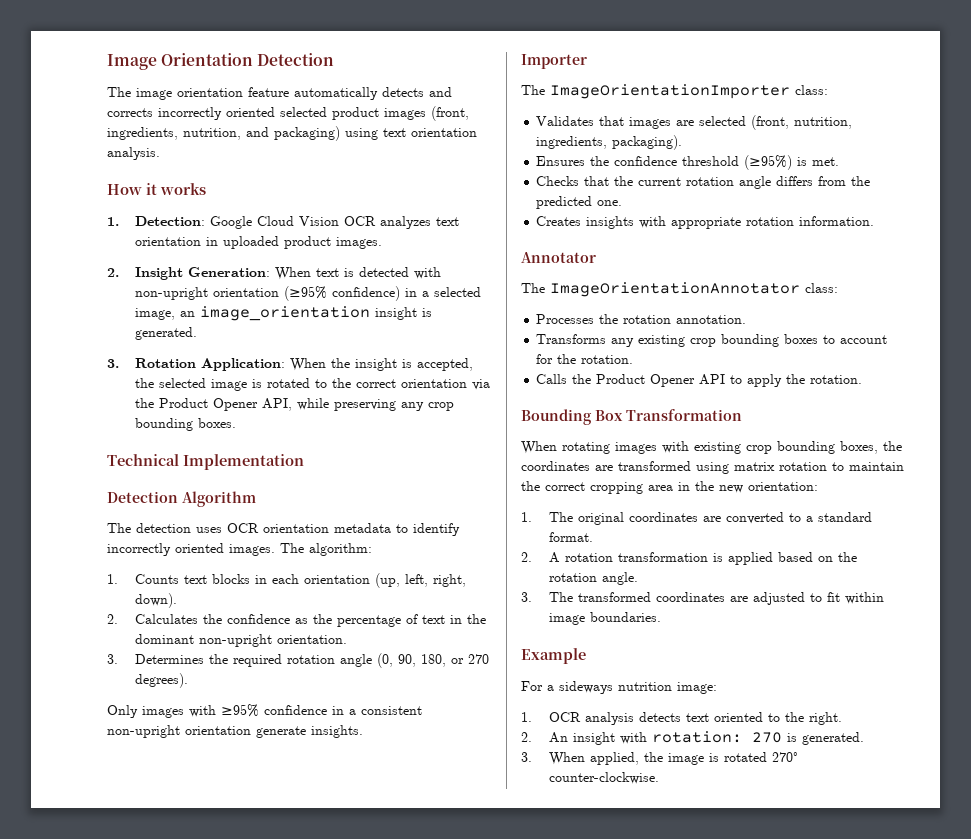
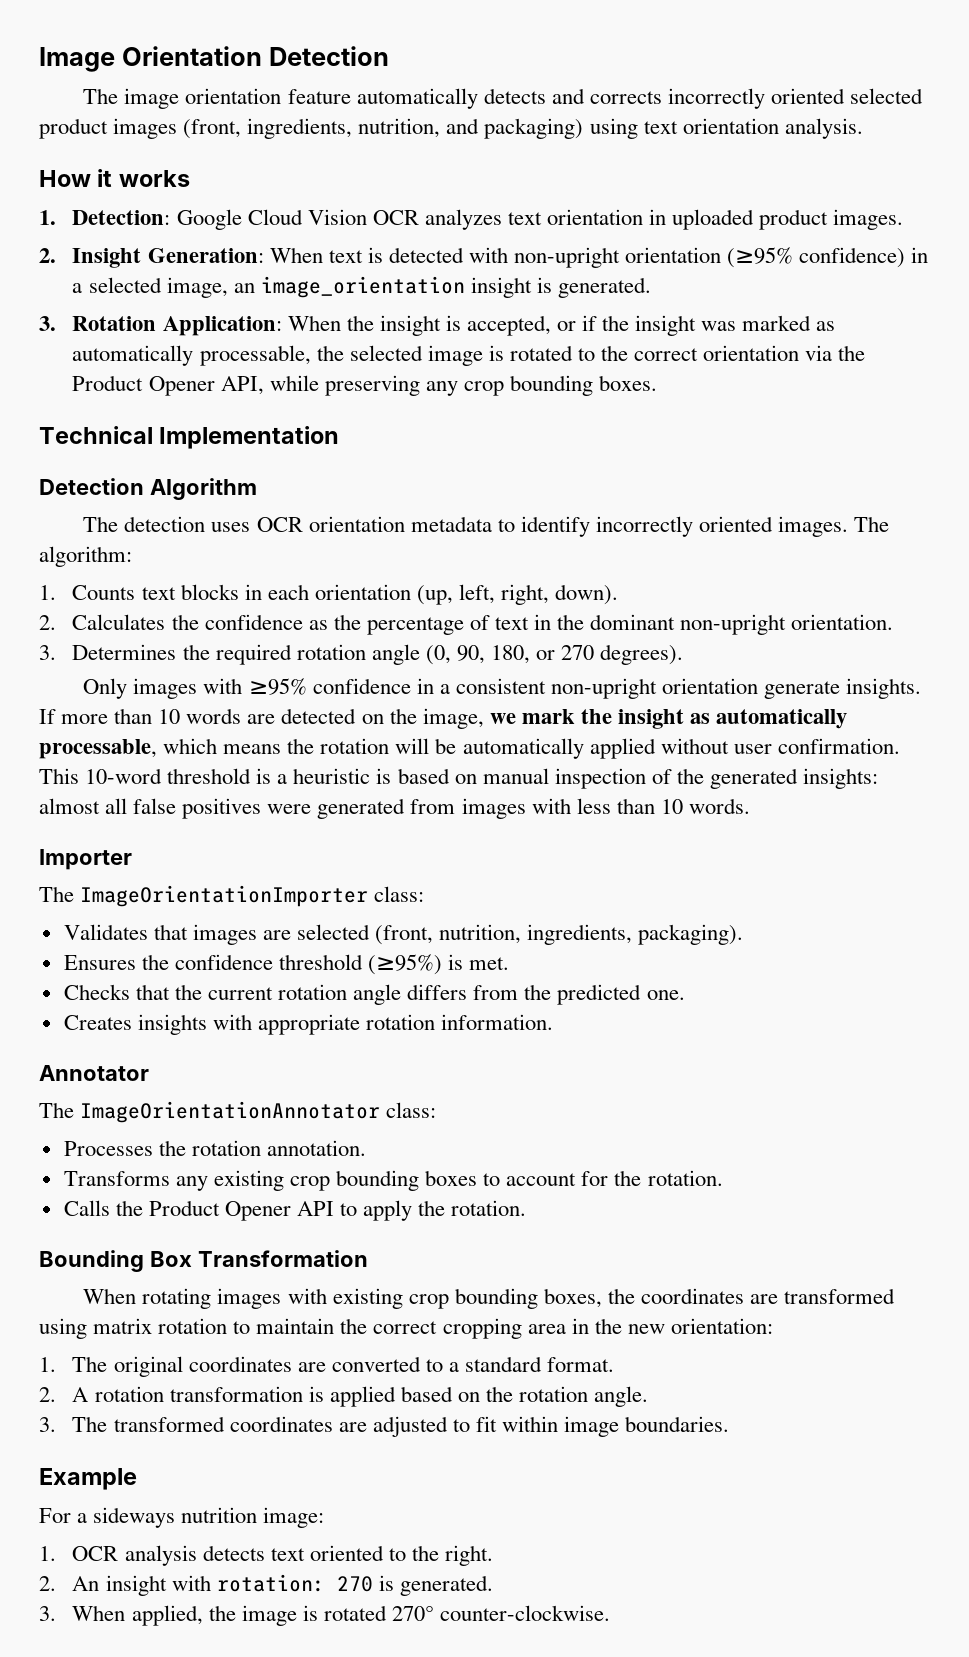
(473, 364) none -> [556,315,836,336] [72,345,311,366] or if the insight was marked as automatically processable,
(363, 731) none -> [39,708,848,729] [39,738,900,759] [39,768,879,789] [39,798,750,819] If more than 10 words are detected on the image, we mark the insight as automatically processable, which means the rotation will be automatically applied without user confirmation. This 10-word threshold is a heuristic is based on manual inspection of the generated insights: almost all false positives were generated from images with less than 10 words.

